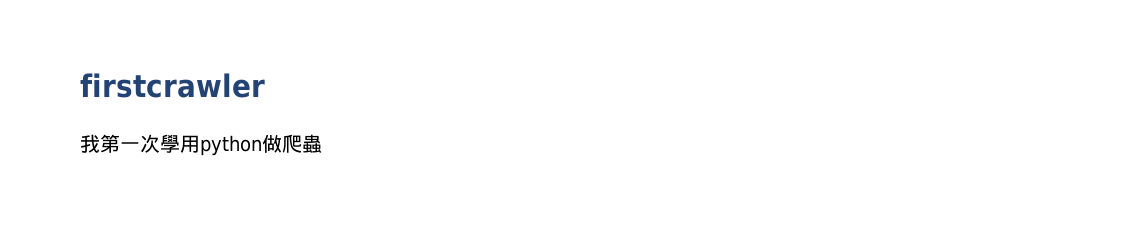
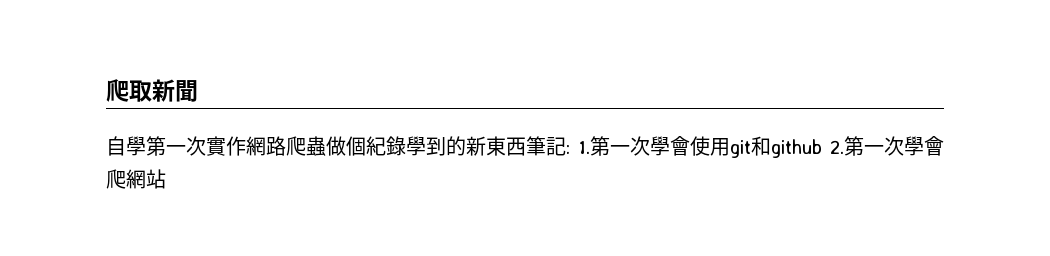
[80,73,265,98] [80,134,322,156] firstcrawler // 我第一次學用python做爬蟲 -> [106,79,198,102] [106,136,944,158] [106,169,166,189] 爬取新聞 // 自學第一次實作網路爬蟲做個紀錄學到的新東西筆記: 1.第一次學會使用git和github 2.第一次學會爬網站

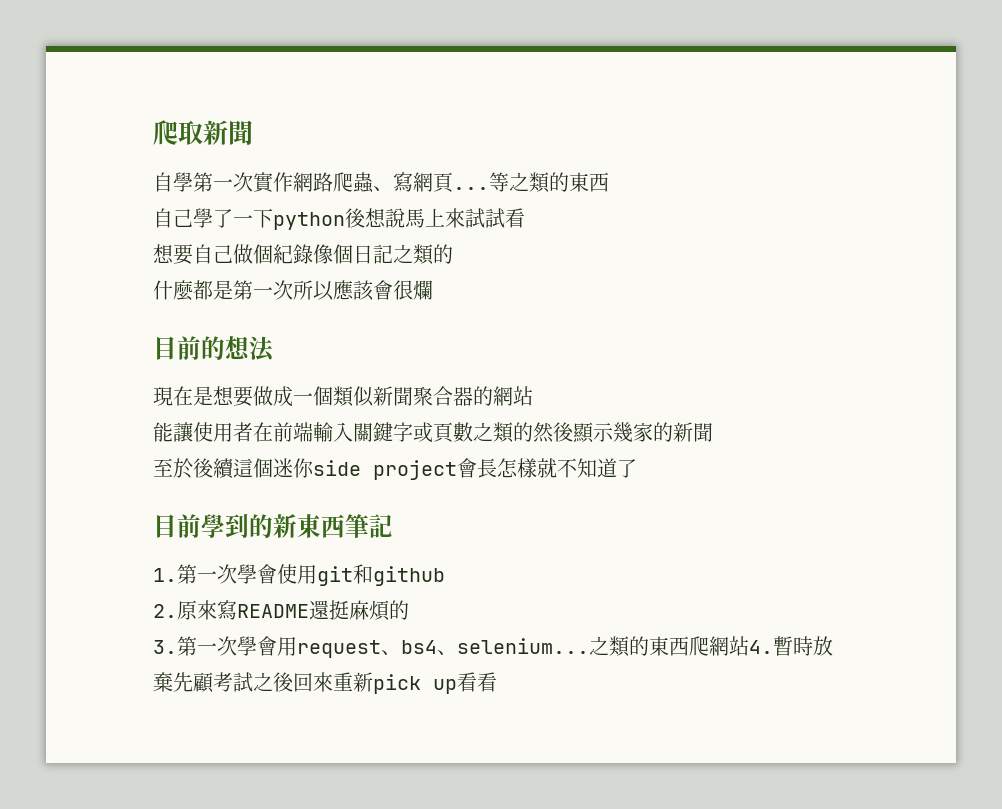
[326,136,406,156] 做個紀錄 -> [373,172,609,193] [153,208,525,230] [153,244,453,265] [153,280,433,301] [153,336,275,362] [153,386,533,407] [153,422,713,443] [153,458,637,480] [153,514,201,538] 、寫網頁...等之類的東西 // 自己學了一下python後想說馬上來試試看 // 想要自己做個紀錄像個日記之類的 // 什麼都是第一次所以應該會很爛 // 目前的想法 // 現在是想要做成一個類似新聞聚合器的網站 // 能讓使用者在前端輸入關鍵字或頁數之類的然後顯示幾家的新聞 // 至於後續這個迷你side project會長怎樣就不知道了 // 目前
[566,145,570,154] : -> (393, 526) //
[830,136,944,156] [106,169,166,189] 2.第一次學會爬網站 -> [153,600,409,621] [153,636,833,658] [153,672,497,694] // 2.原來寫README還挺麻煩的 // 3.第一次學會用request、bs4、selenium...之類的東西爬網站4.暫時放棄先顧考試之後回來重新pick up看看

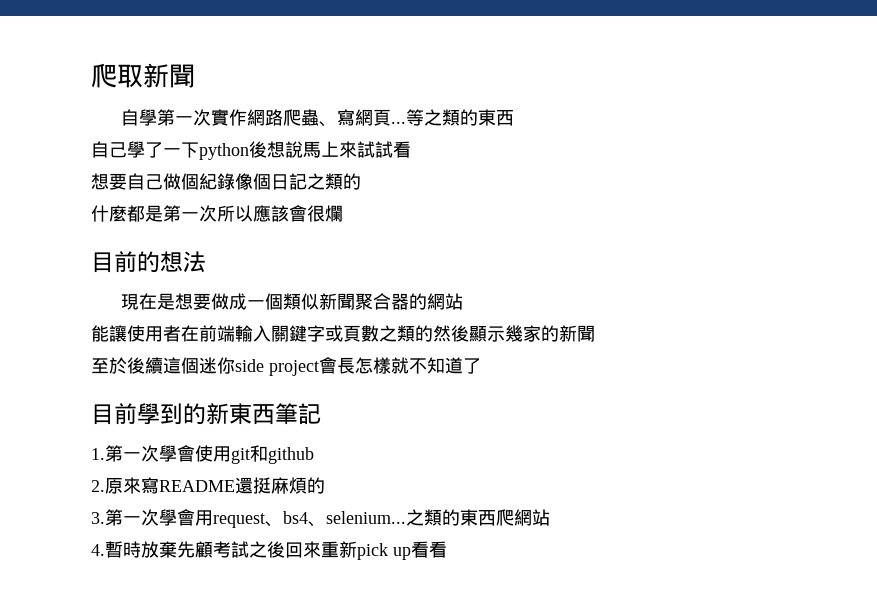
(749, 646) none -> (550, 517) //

